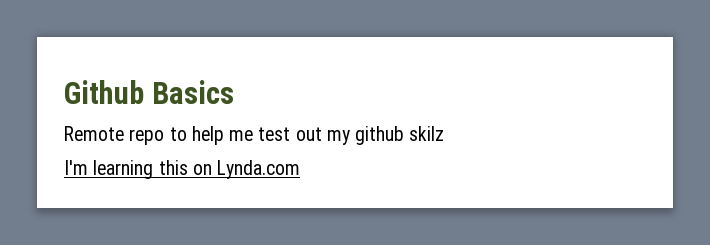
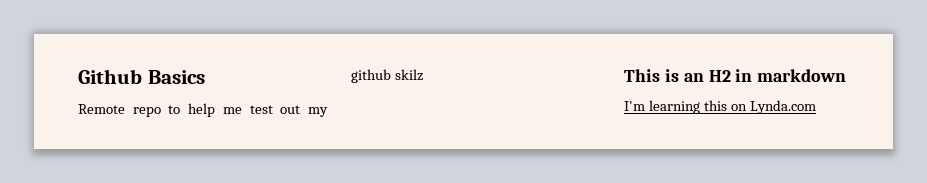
(445, 133) none -> [624,69,847,82] // This is an H2 in markdown

